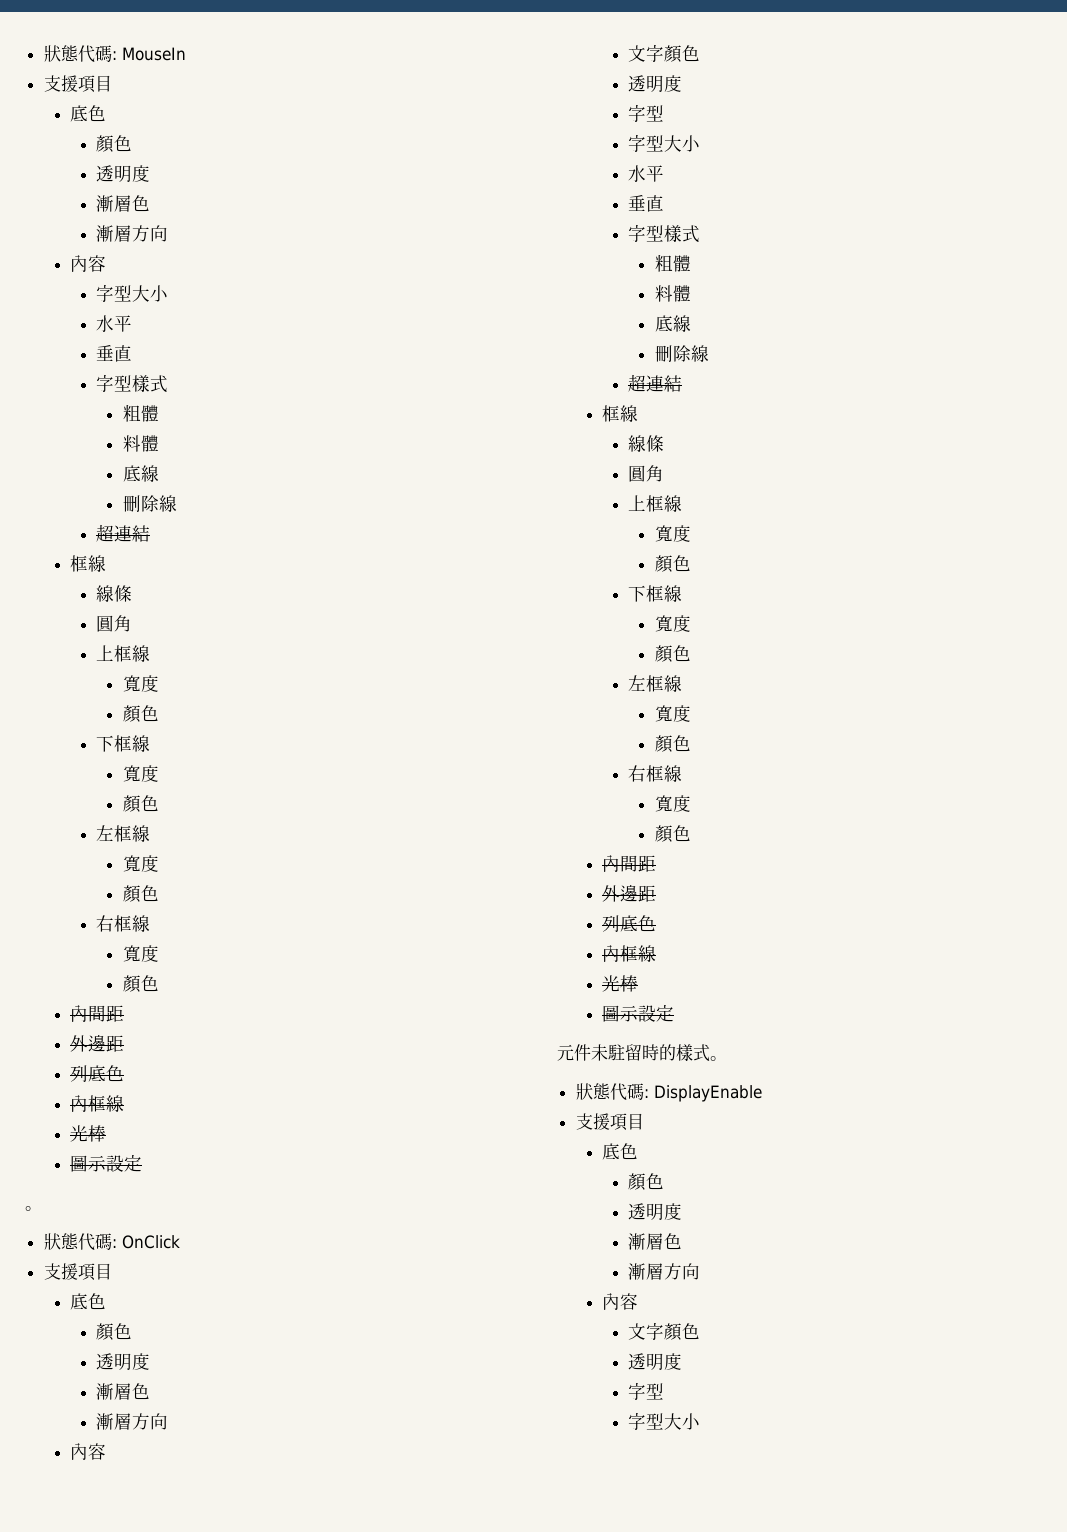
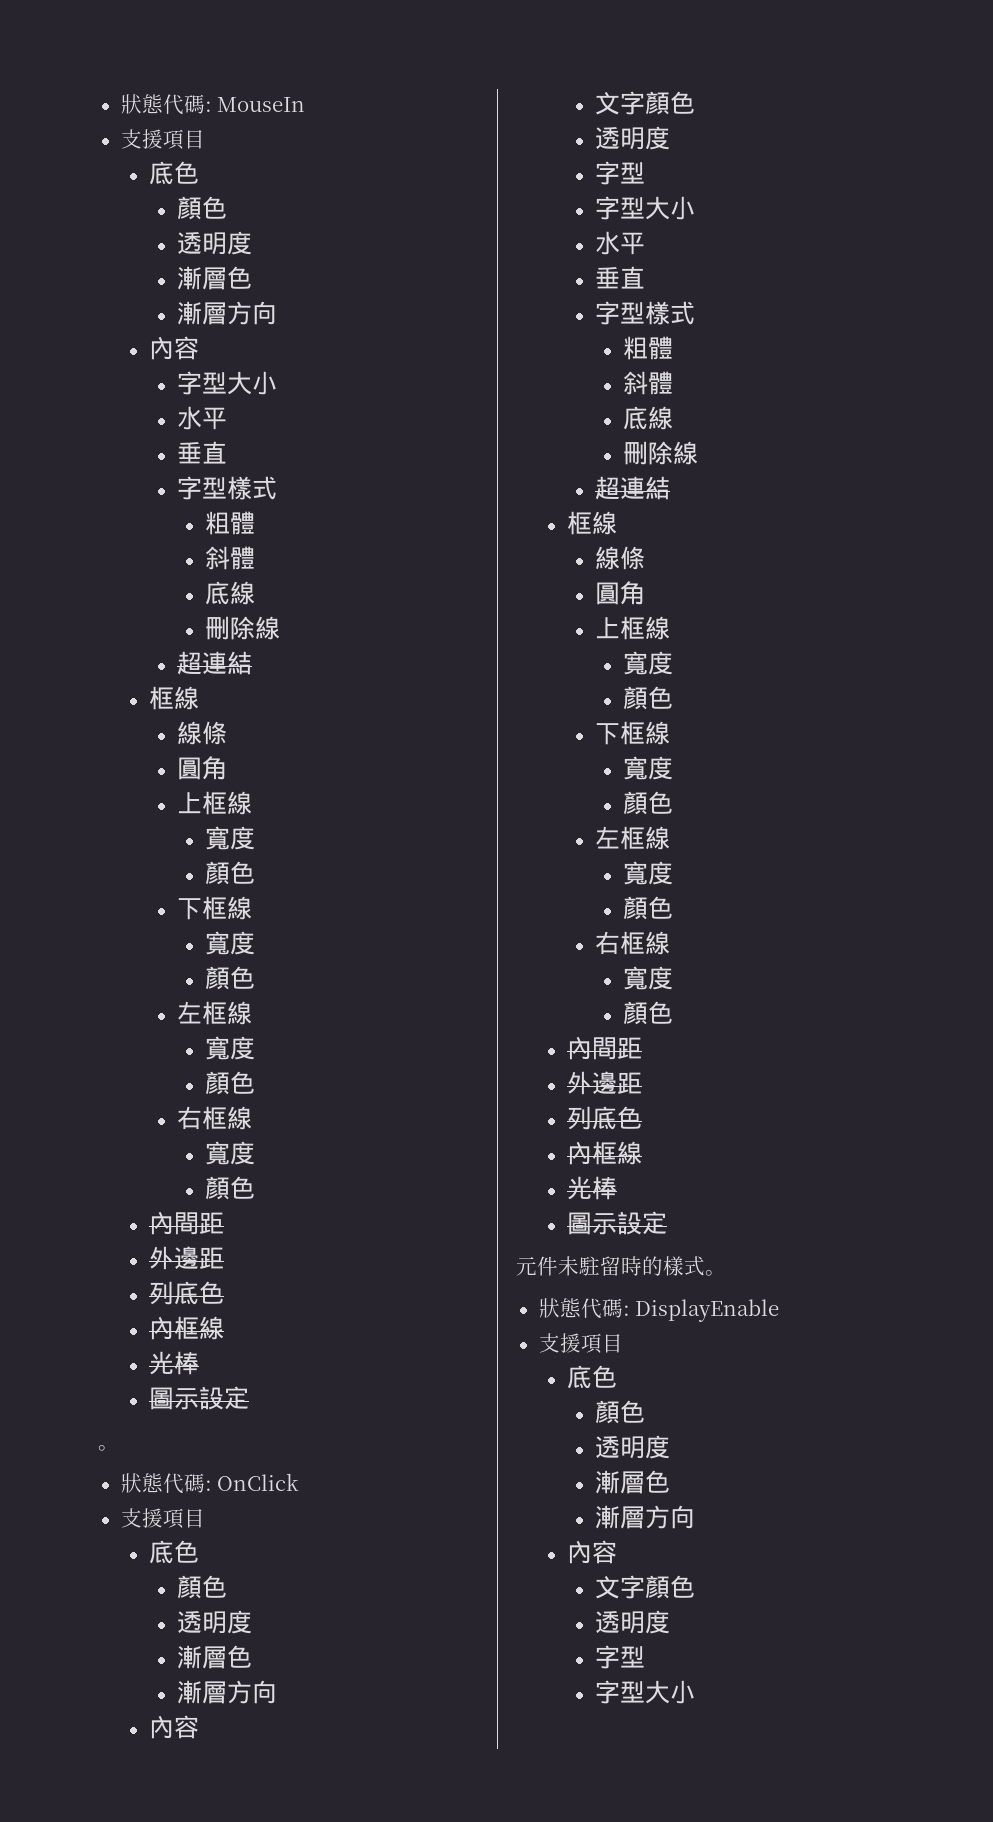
[122,435,141,452] 料 -> [204,546,230,570] 斜
[654,285,673,302] 料 -> [622,371,648,395] 斜

